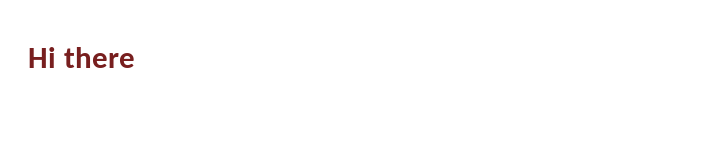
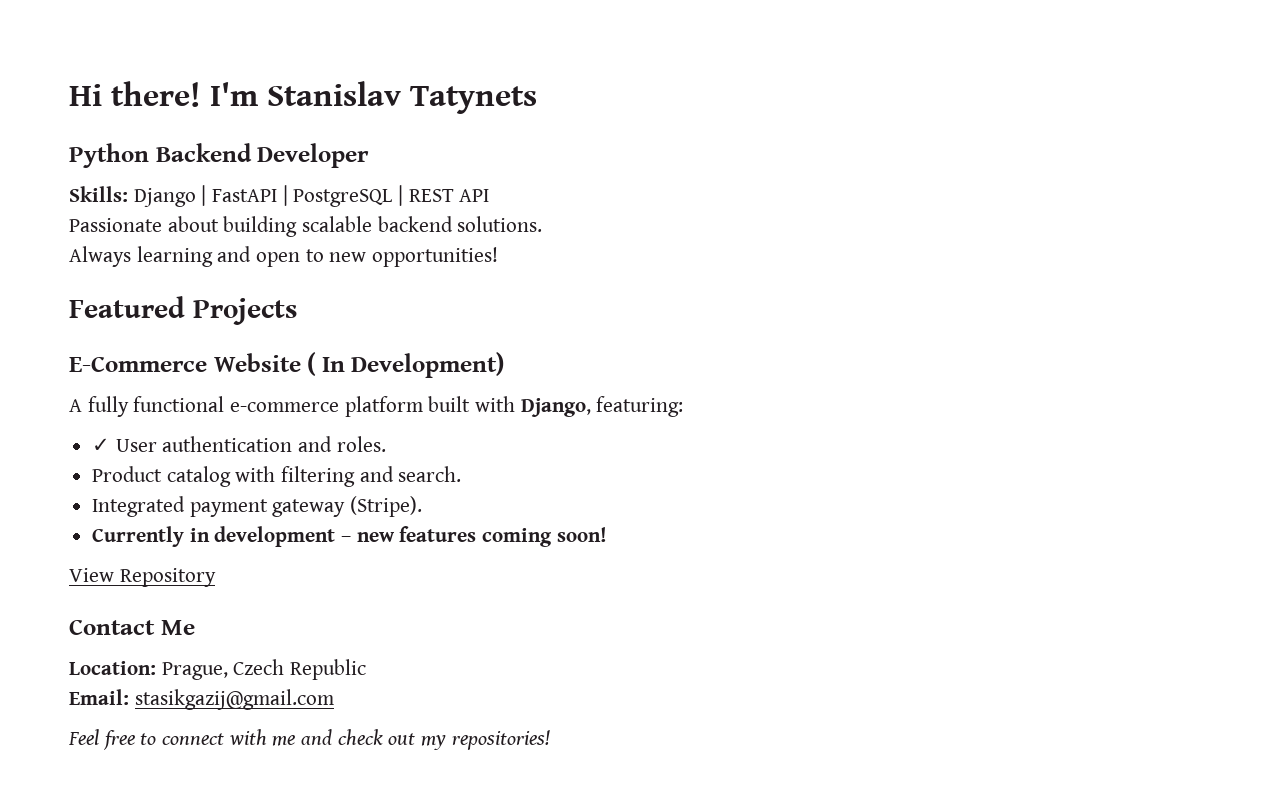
[64,47,136,68] there -> [111,81,537,114] [69,143,370,168] [69,185,490,207] [69,216,543,237] [69,246,499,267] [69,296,297,325] [69,352,505,378] [69,396,684,417] [92,436,386,452] [92,466,462,487] [92,496,423,517] [92,526,607,547] [69,568,216,587] [69,619,195,635] [69,659,367,680] [69,689,334,710] [68,729,550,750] there! I'm Stanislav Tatynets // Python Backend Developer // Skills: Django | FastAPI | PostgreSQL | REST API // Passionate about building scalable backend solutions. // Always learning and open to new opportunities! // Featured Projects // E-Commerce Website ( In Development) // A fully functional e-commerce platform built with Django, featuring: // ✓ User authentication and roles. // Product catalog with filtering and search. // Integrated payment gateway (Stripe). // Currently in development – new features coming soon! // View Repository // Contact Me // Location: Prague, Czech Republic // Email: stasikgazij@gmail.com // Feel free to connect with me and check out my repositories!

